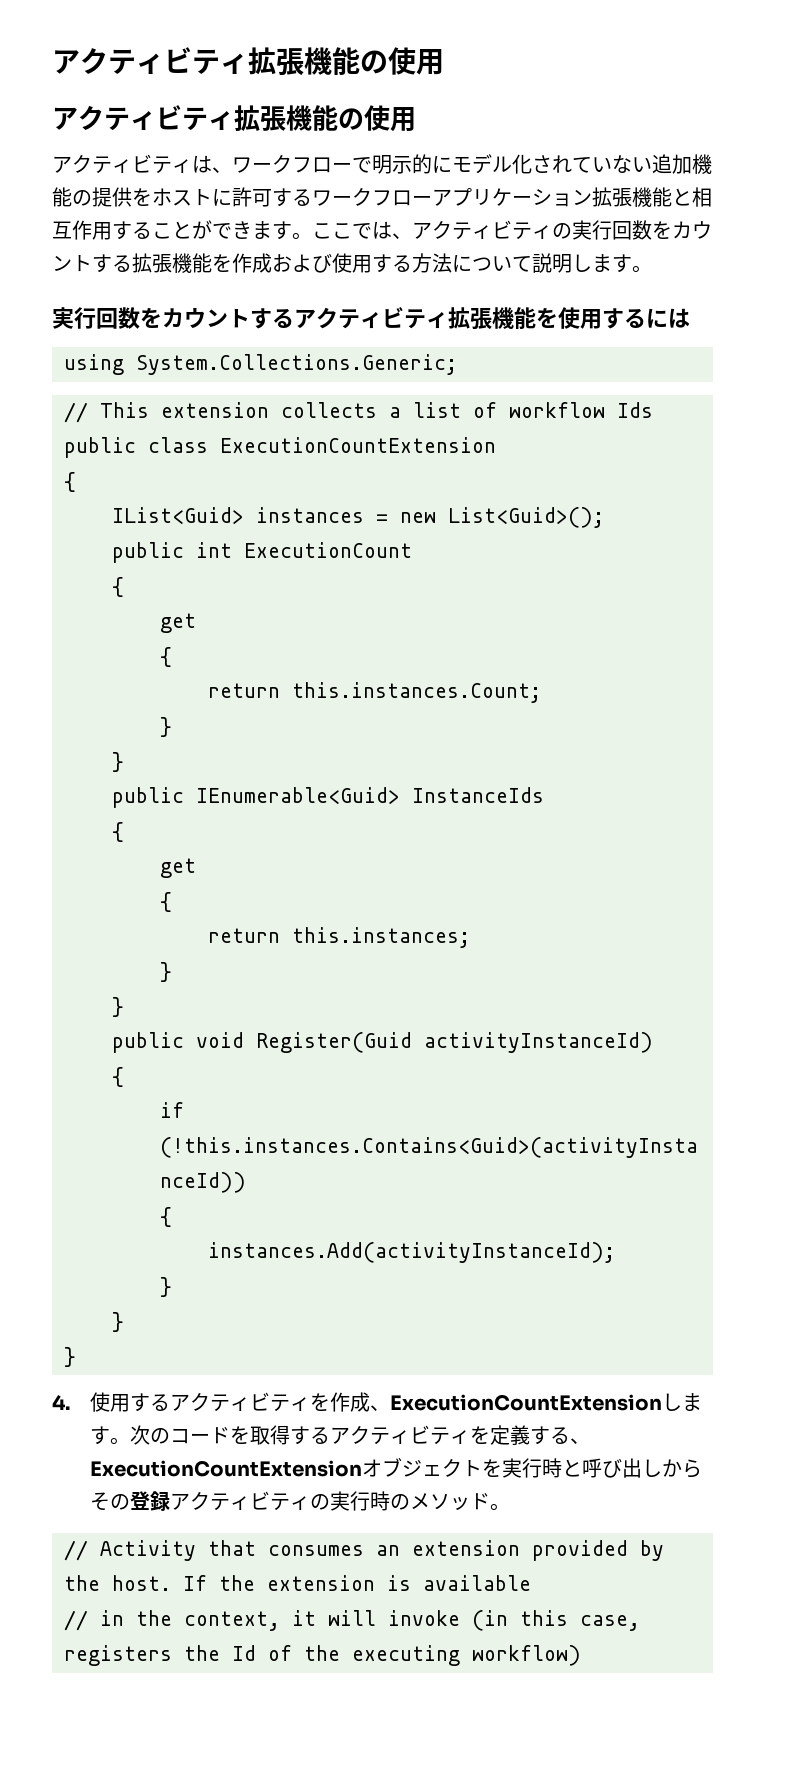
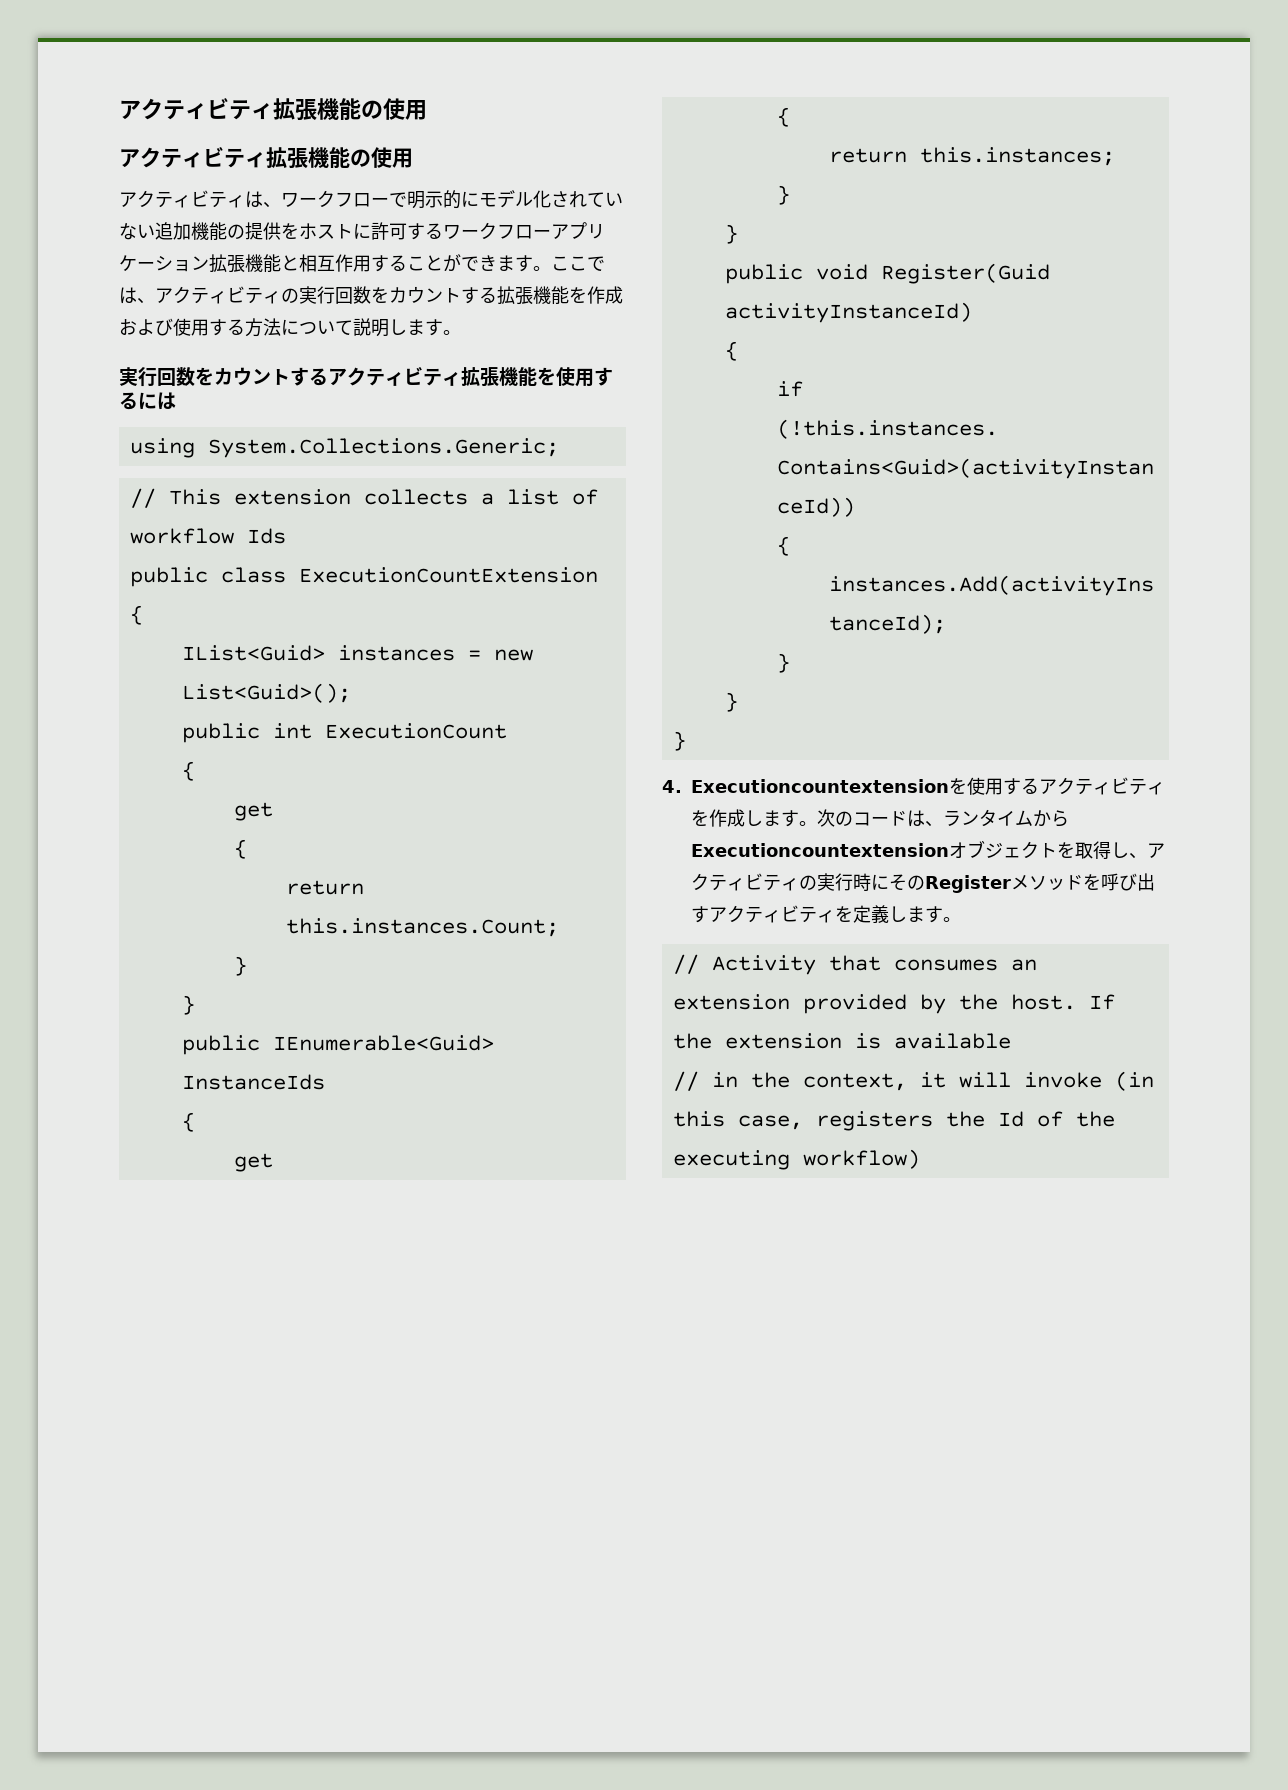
(70, 1402) none -> [691,778,967,794] Executioncountextensionを
[369,1394,662,1411] 、ExecutionCountExtension -> (745, 818) none
[229,1425,590,1445] [89,1457,702,1478] [89,1491,170,1511] を取得するアクティビティを定義する、ExecutionCountExtensionオブジェクトを実行時と呼び出しからその登録 -> [907,809,1069,827] [691,840,1147,859] は、ランタイムからExecutioncountextensionオブジェクトを取得し、
[389,1493,490,1511] のメソッド -> [871,873,1155,893] [691,905,943,923] にそのRegisterメソッドを呼び出すアクティビティを定義します

